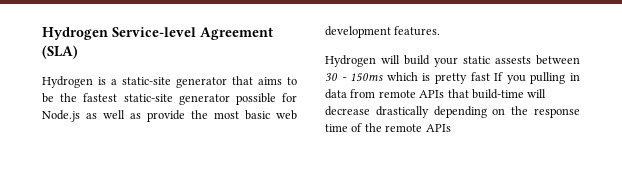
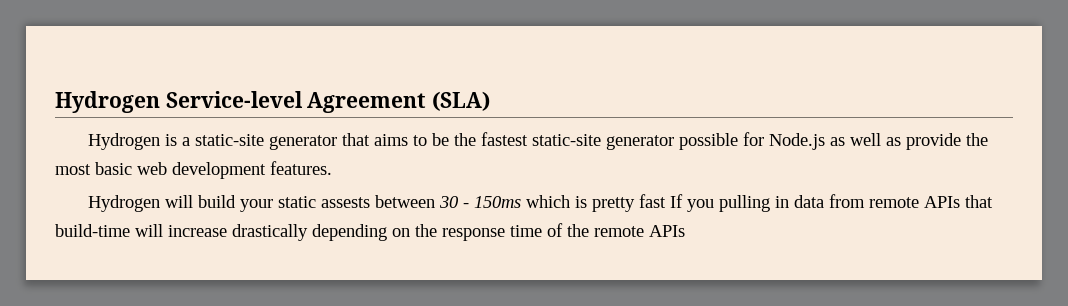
[325,106,370,116] decrease -> [168,225,227,237] increase

